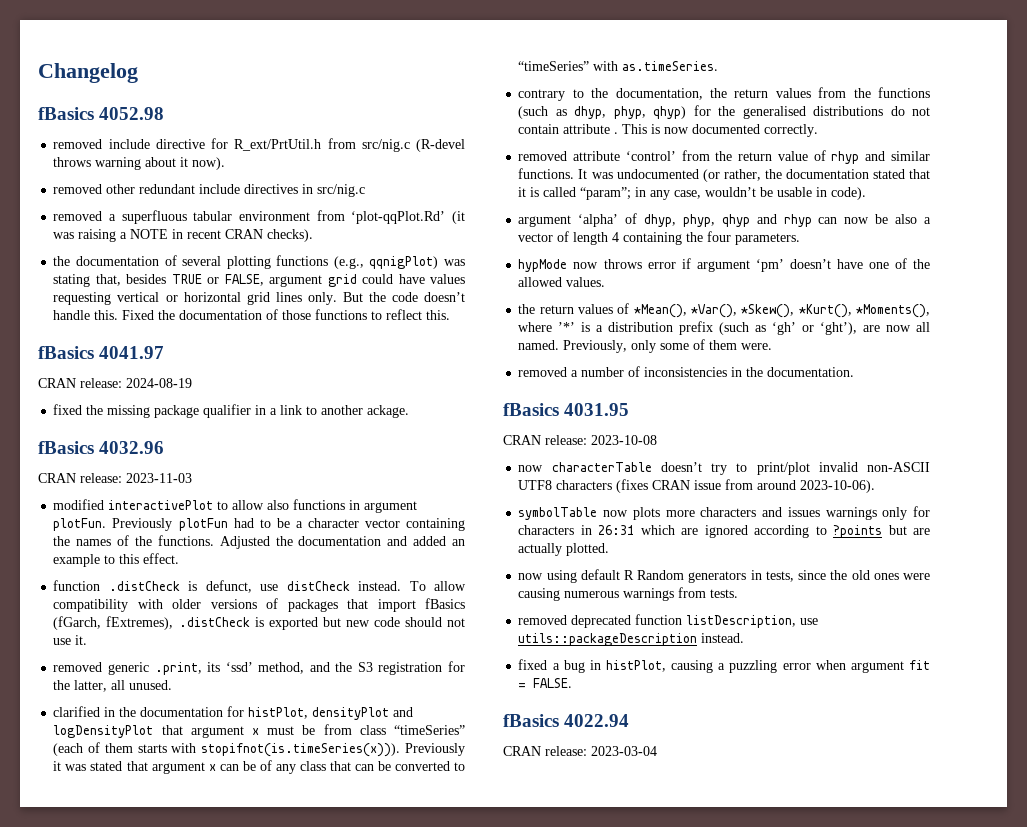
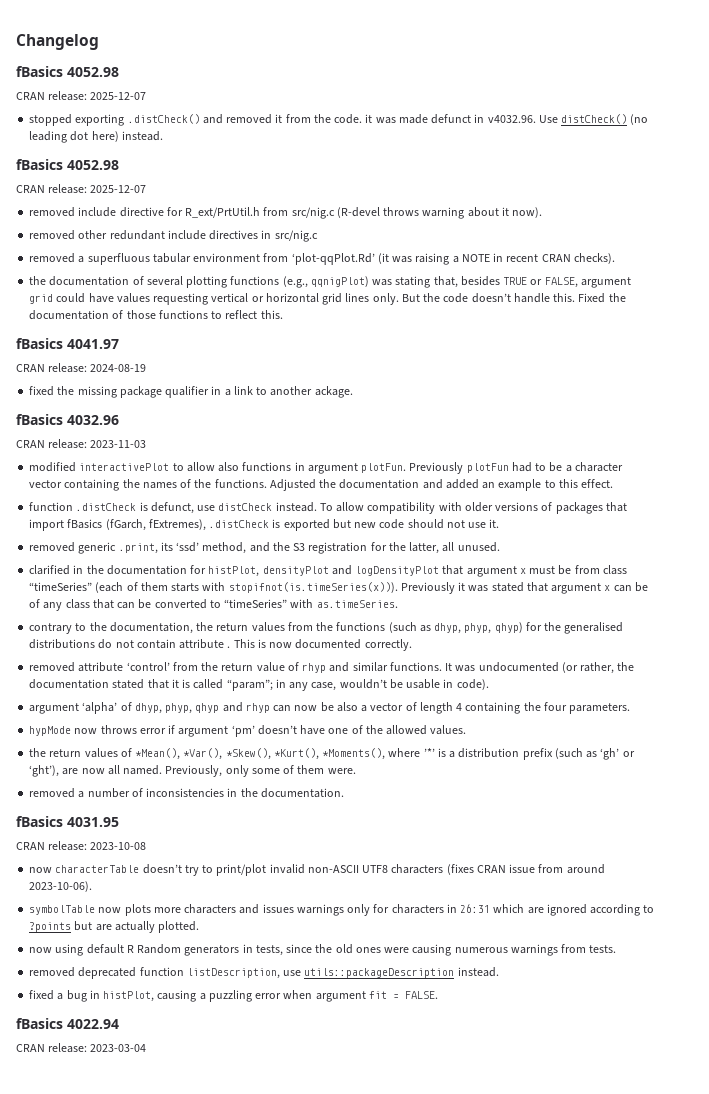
(165, 113) none -> [16,91,147,101] [29,114,649,126] [29,131,163,143] [16,159,119,170] [16,184,147,194] // CRAN release: 2025-12-07 // stopped exporting .distCheck() and removed it from the code. it was made defunct in v4032.96. Use distCheck() (no leading dot here) instead. // fBasics 4052.98 // CRAN release: 2025-12-07

